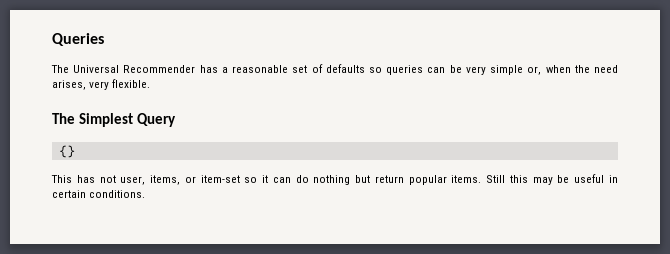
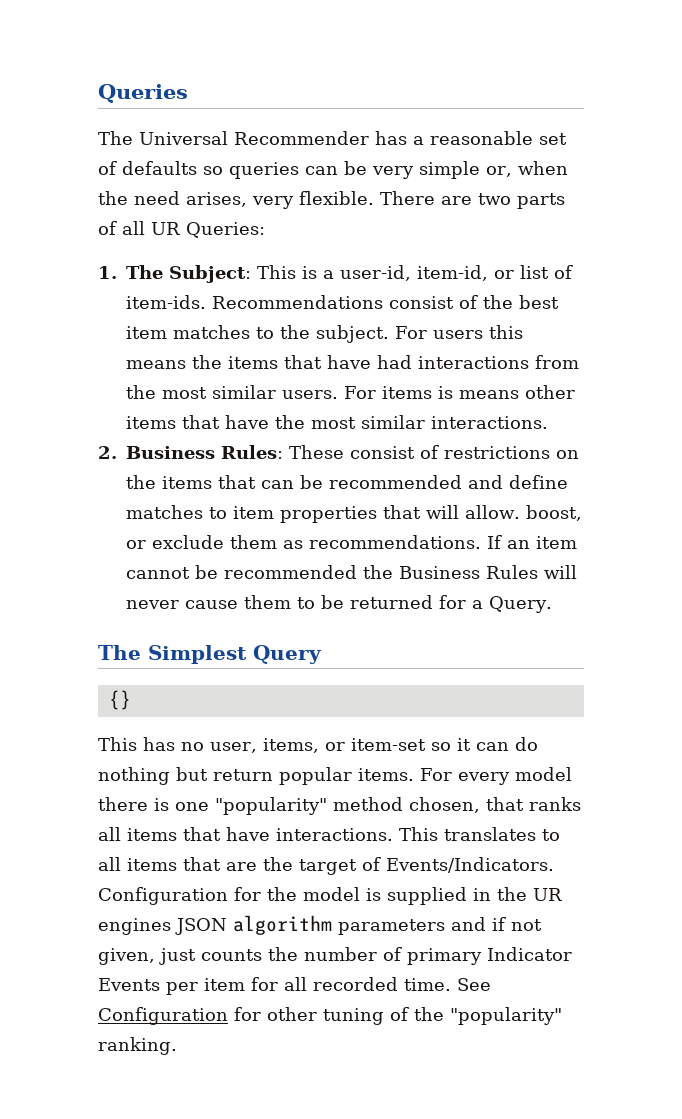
(151, 83) none -> [380,191,565,209] [98,221,265,238] [98,265,573,283] [126,295,559,309] [126,325,523,343] [126,355,579,369] [126,385,575,399] [126,415,548,429] [98,445,579,459] [126,475,568,489] [126,505,582,523] [126,535,577,549] [126,565,577,579] [126,595,552,613] There are two parts of all UR Queries: // 1. The Subject: This is a user-id, item-id, or list of item-ids. Recommendations consist of the best item matches to the subject. For users this means the items that have had interactions from the most similar users. For items is means other items that have the most similar interactions. // 2. Business Rules: These consist of restrictions on the items that can be recommended and define matches to item properties that will allow. boost, or exclude them as recommendations. If an item cannot be recommended the Business Rules will never cause them to be returned for a Query.
[99,175,116,183] not -> [181,742,204,751] no
[486,174,618,185] [52,190,146,198] Still this may be useful in certain conditions. -> [420,767,572,785] [98,797,581,815] [98,827,560,841] [98,857,554,875] [98,887,562,905] [98,915,542,935] [98,947,572,965] [98,977,491,995] [98,1007,562,1025] [98,1037,177,1055] For every model there is one "popularity" method chosen, that ranks all items that have interactions. This translates to all items that are the target of Events/Indicators. Configuration for the model is supplied in the UR engines JSON algorithm parameters and if not given, just counts the number of primary Indicator Events per item for all recorded time. See Configuration for other tuning of the "popularity" ranking.

